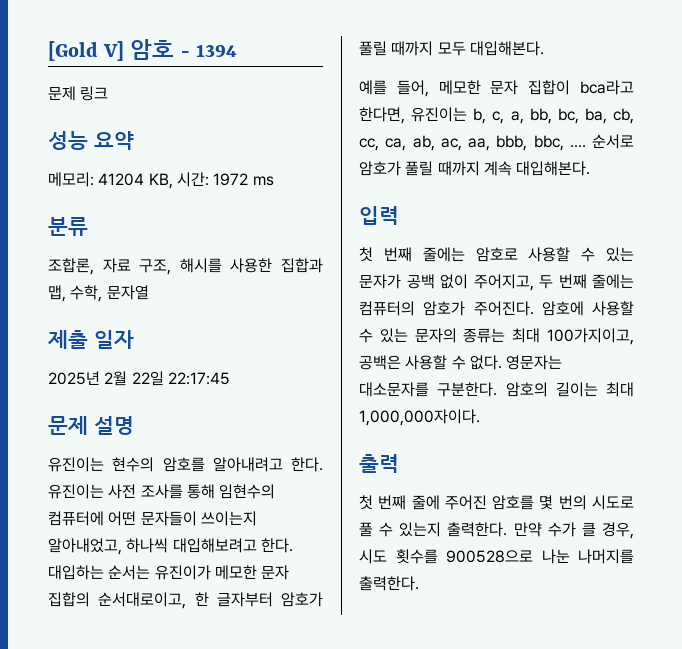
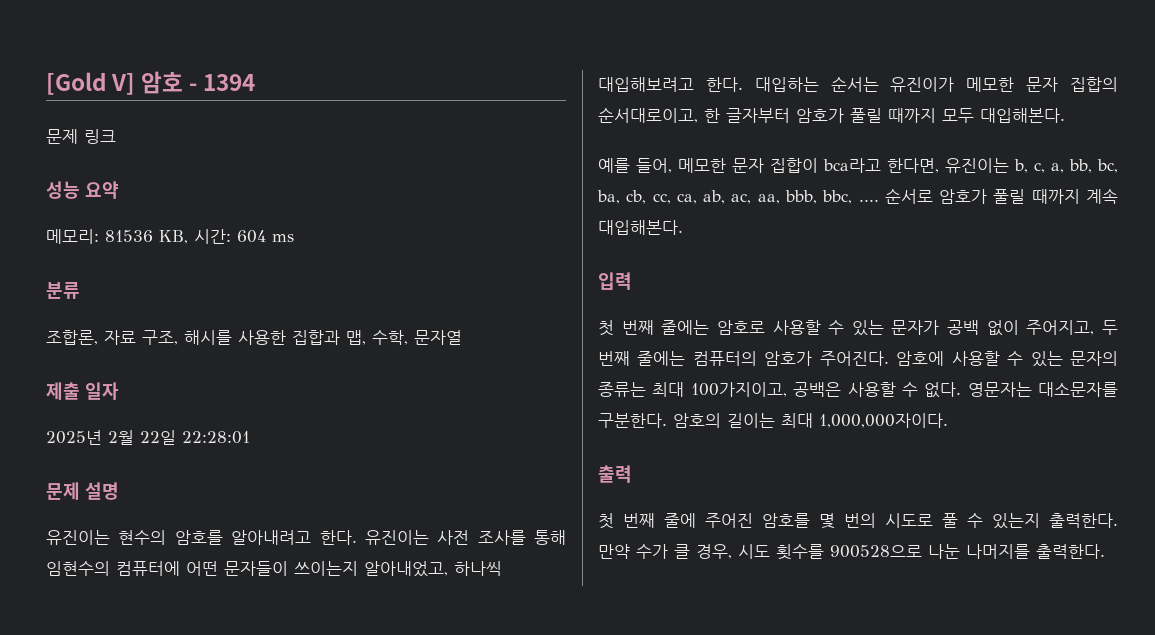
[98,173,145,186] 41204 -> [105,230,153,242] 81536
[213,173,249,186] 1972 -> [237,230,266,243] 604
[167,372,230,385] 22:17:45 -> [182,431,250,444] 22:28:01

